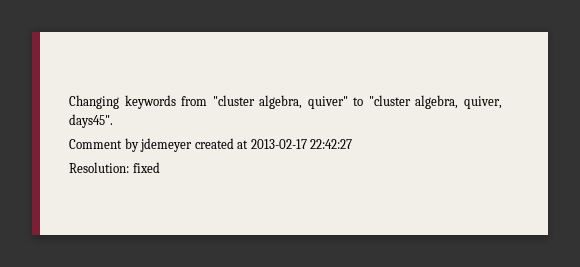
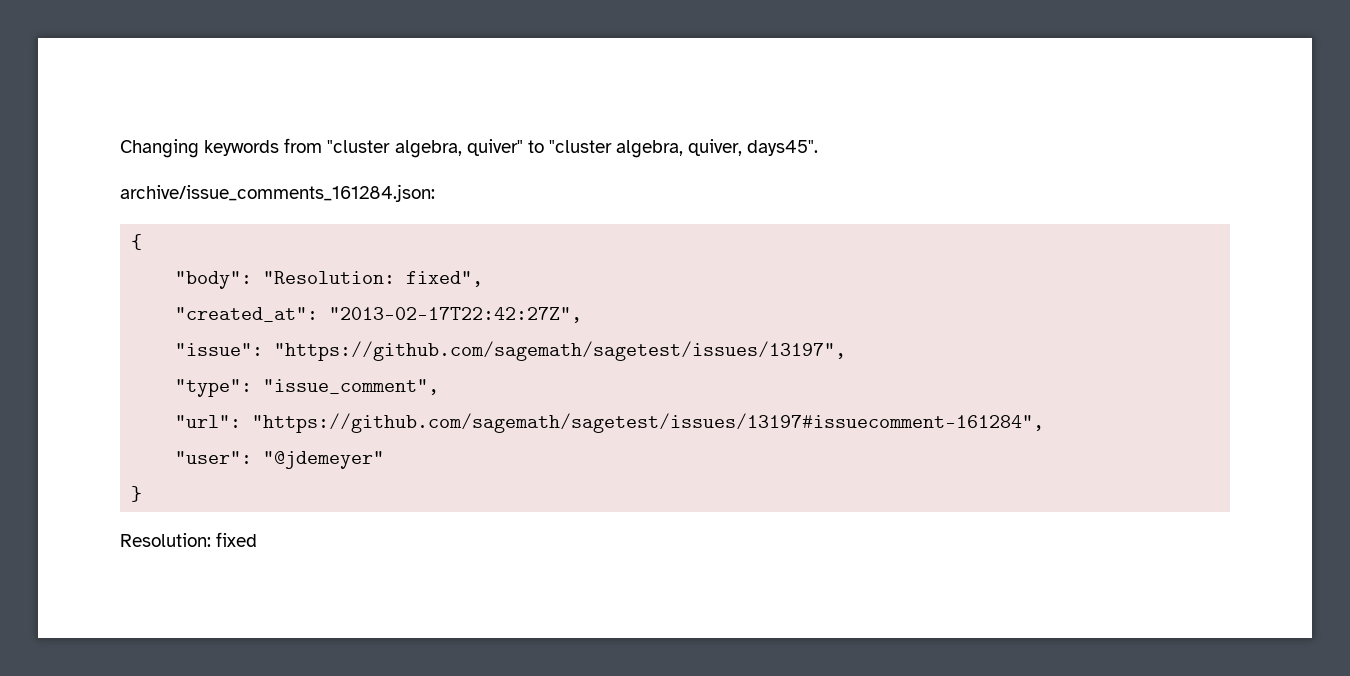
[69,138,353,152] Comment by jdemeyer created at 2013-02-17 22:42:27 -> [120,184,435,202] [131,234,143,250] [175,271,484,289] [175,307,583,323] [175,341,847,361] [175,379,440,397] [175,413,1045,433] [175,451,385,469] [131,486,143,502] archive/issue_comments_161284.json: // { // "body": "Resolution: fixed", // "created_at": "2013-02-17T22:42:27Z", // "issue": "https://github.com/sagemath/sagetest/issues/13197", // "type": "issue_comment", // "url": "https://github.com/sagemath/sagetest/issues/13197#issuecomment-161284", // "user": "@jdemeyer" // }

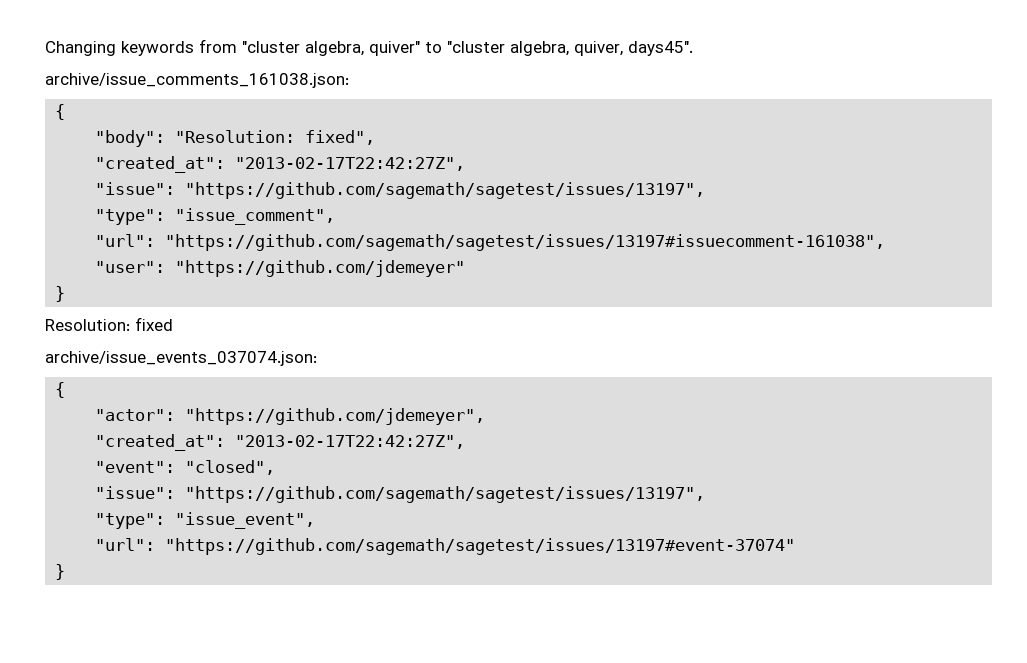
[120,184,435,202] archive/issue_comments_161284.json: -> [45,73,349,88] archive/issue_comments_161038.json:
[252,413,1045,433] "https://github.com/sagemath/sagetest/issues/13197#issuecomment-161284", -> [165,234,886,251] "https://github.com/sagemath/sagetest/issues/13197#issuecomment-161038",
[263,451,385,469] "@jdemeyer" -> [175,260,466,277] "https://github.com/jdemeyer"
(258, 539) none -> [45,351,317,366] [55,382,66,398] [95,408,486,425] [95,434,466,451] [95,460,276,475] [95,486,706,503] [95,512,316,529] [95,538,796,555] [55,564,66,580] // archive/issue_events_037074.json: // { // "actor": "https://github.com/jdemeyer", // "created_at": "2013-02-17T22:42:27Z", // "event": "closed", // "issue": "https://github.com/sagemath/sagetest/issues/13197", // "type": "issue_event", // "url": "https://github.com/sagemath/sagetest/issues/13197#event-37074" // }

